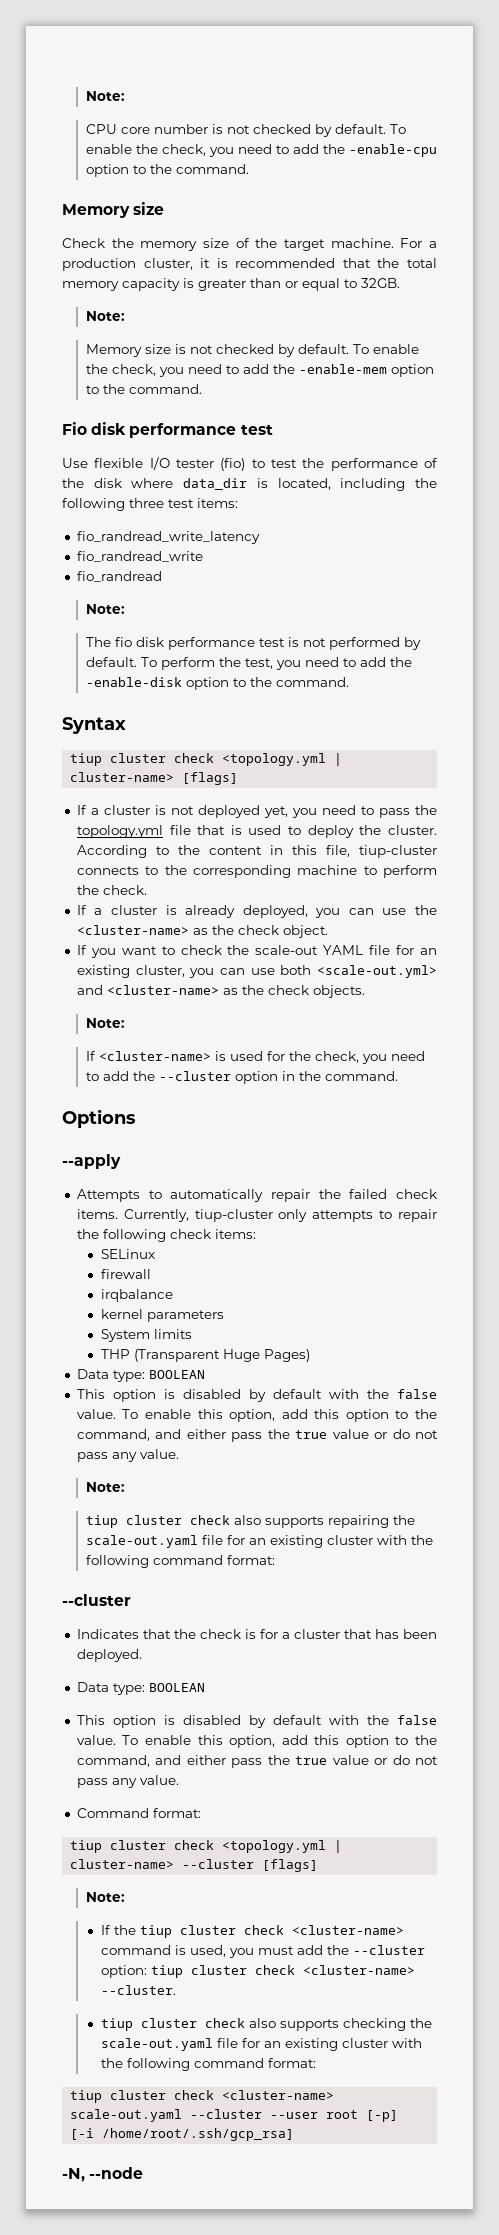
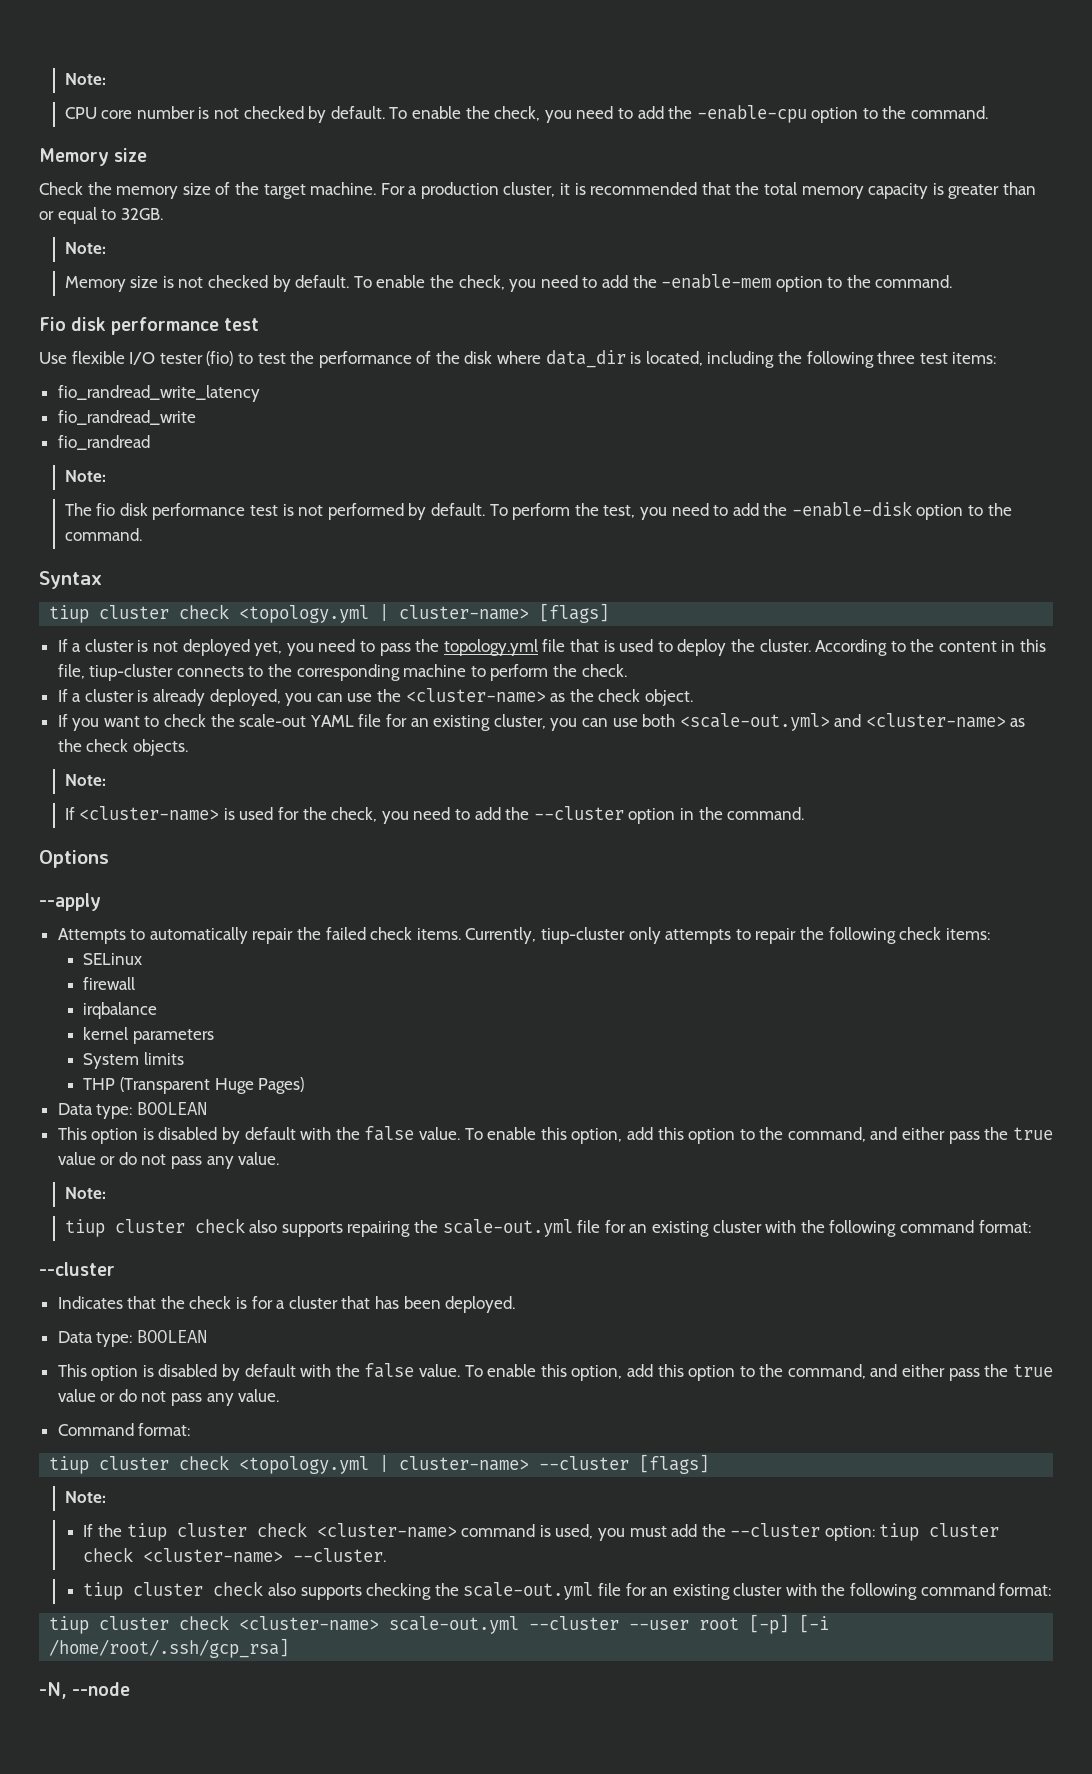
[85,1535,198,1548] scale-out.yaml -> [442,1219,573,1237] scale-out.yml
[100,2038,213,2051] scale-out.yaml -> [463,1582,594,1600] scale-out.yml
[70,2109,183,2122] scale-out.yaml -> [389,1616,520,1634] scale-out.yml

